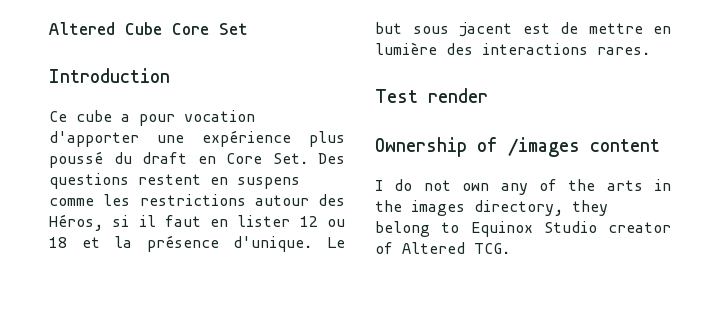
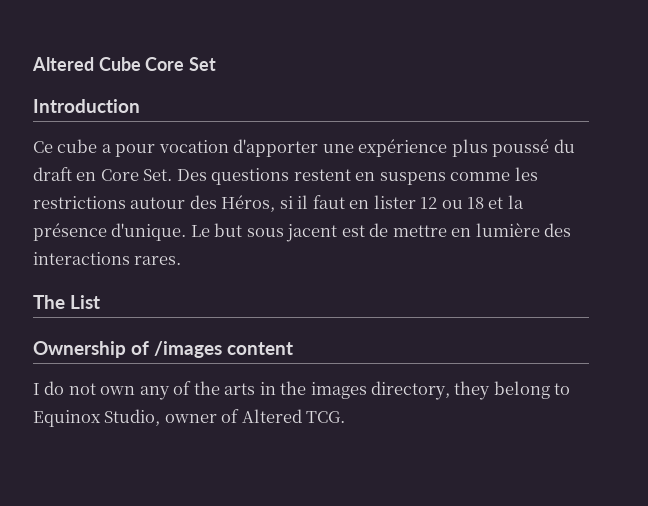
[375,88,488,103] Test render -> [33,295,100,309] The List
[543,221,671,233] Studio creator -> [104,409,217,426] Studio, owner

